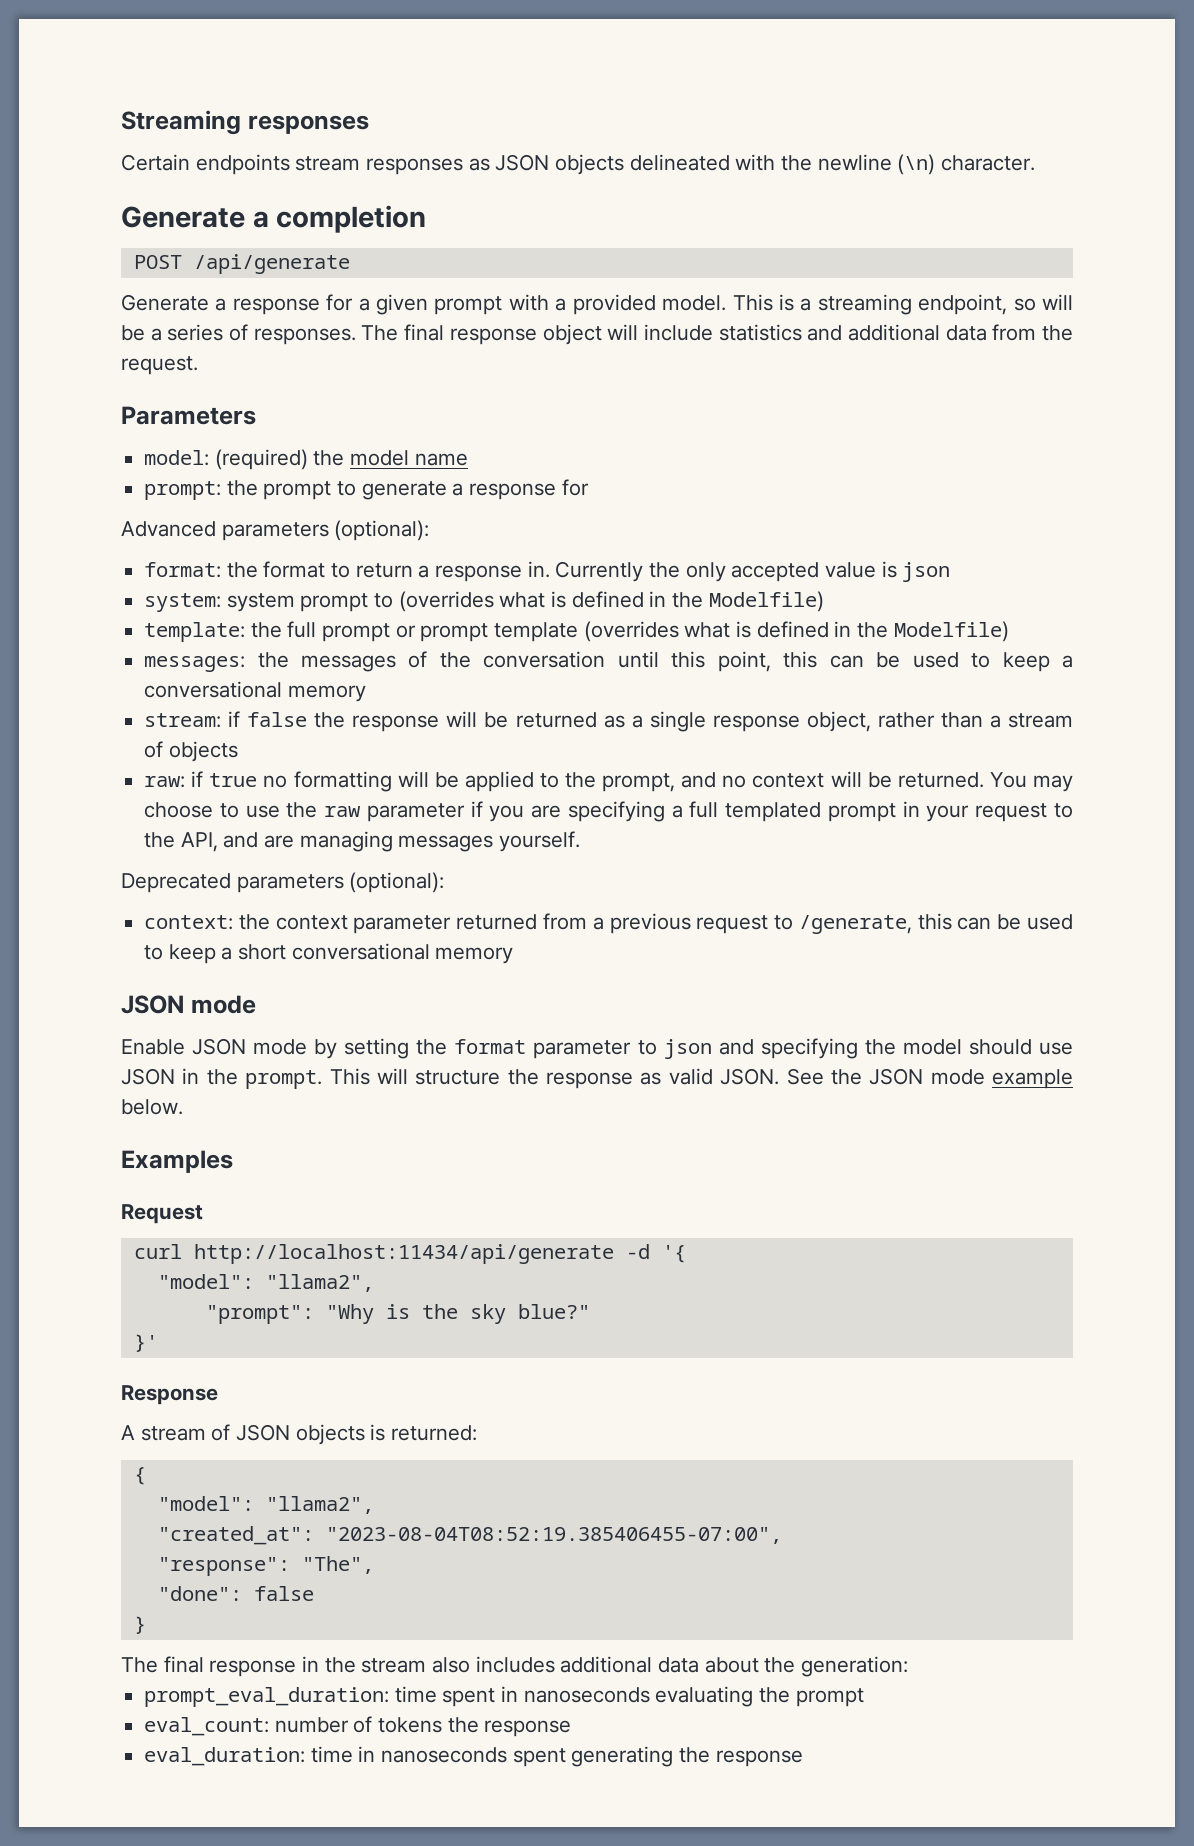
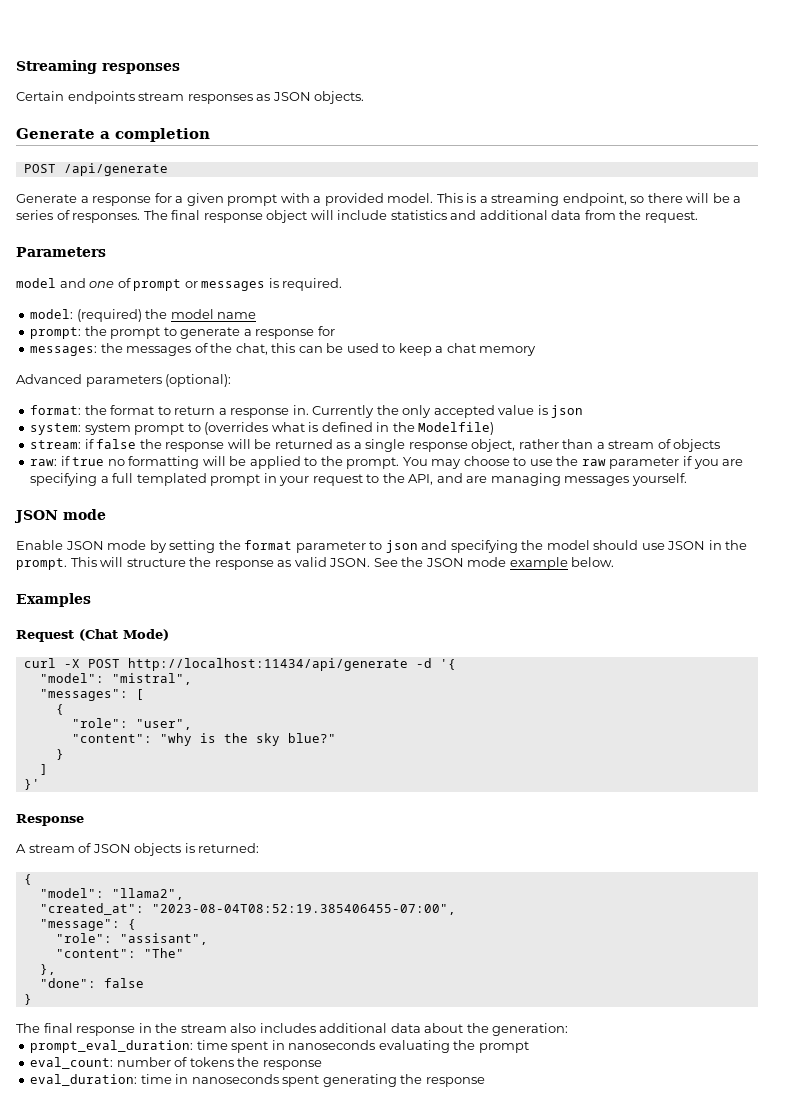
[555,154,1036,175] objects delineated with the newline (\n) character. -> [314,91,365,104] objects.
(1036, 304) none -> [647,193,683,203] there
(256, 415) none -> [16,278,343,291] // model and one of prompt or messages is required.
(589, 487) none -> [30,343,537,356] // messages: the messages of the chat, this can be used to keep a chat memory
[144,621,1009,642] [144,651,1074,672] [144,681,366,702] // template: the full prompt or prompt template (overrides what is defined in the Modelfile) // messages: the messages of the conversation until this point, this can be used to keep a conversational memory -> (495, 428) none
[602,771,984,792] prompt, and no context will be returned. -> [346,457,400,469] prompt.
[121,872,445,893] [144,913,1074,934] [144,943,514,964] // Deprecated parameters (optional): // context: the context parameter returned from a previous request to /generate, this can be used to keep a short conversational memory -> (687, 479) none
(203, 1214) none -> [79,629,169,641] (Chat Mode)
(182, 1251) none -> [63,659,120,668] -X POST
[265,1274,374,1292] [205,1304,374,1324] "llama2", // "prompt": "Why -> [111,673,192,685] [39,689,144,701] [55,704,64,715] [71,718,192,730] [71,733,192,746] "mistral", // "messages": [ // { // "role": "user", // "content": "why
(590, 1311) none -> [55,749,64,760] [39,764,48,775] // } // ]
[157,1556,374,1576] "response": "The", -> [39,919,136,931] [55,933,208,945] [55,948,184,958] [39,964,56,975] "message": { // "role": "assisant", // "content": "The" // },

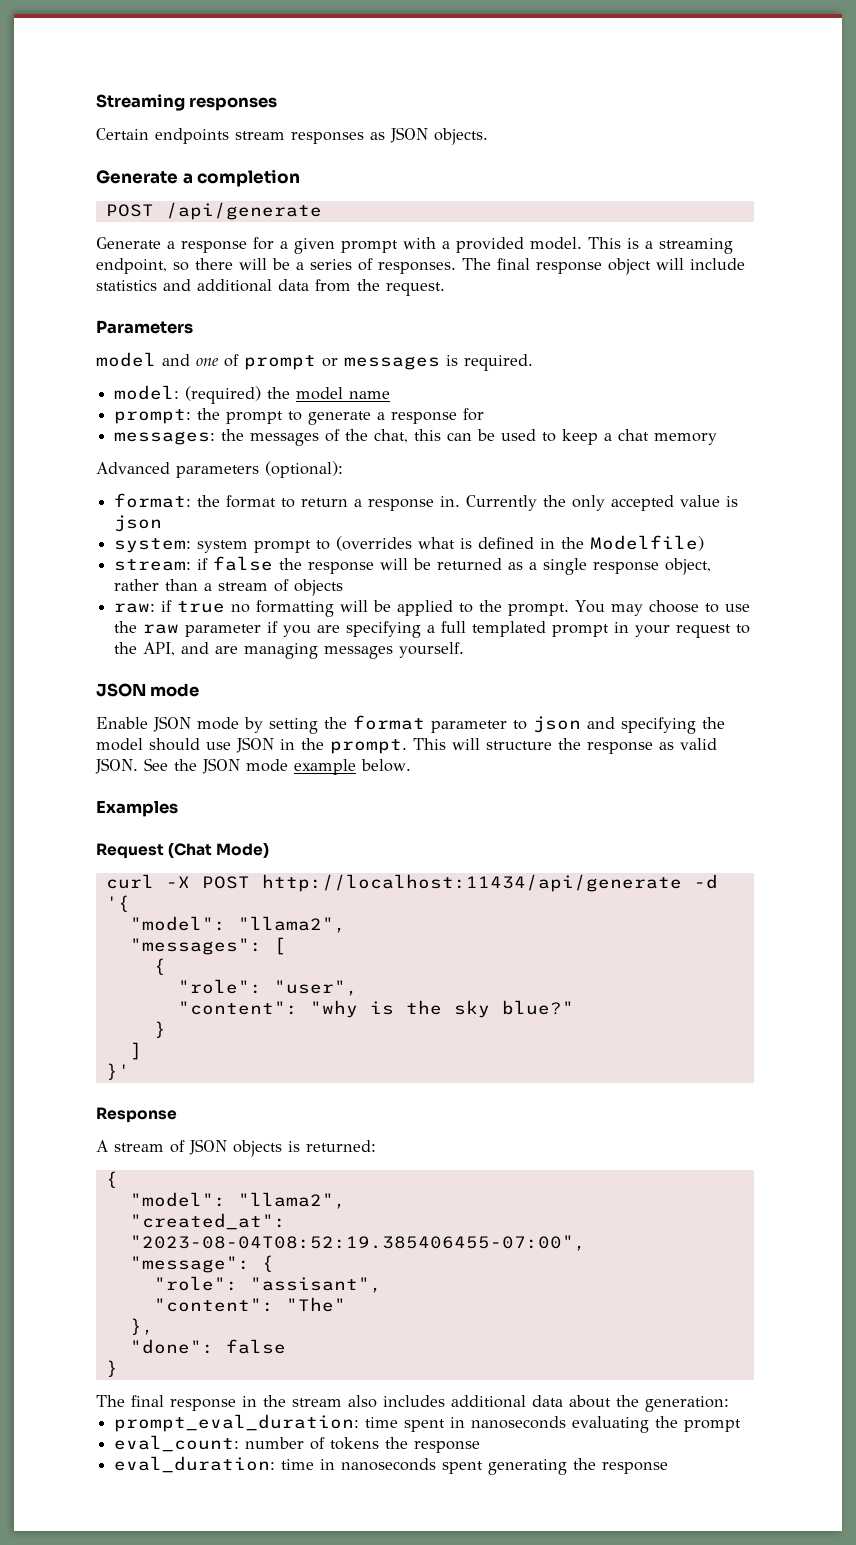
[111,673,192,685] "mistral", -> [237,916,346,933] "llama2",

